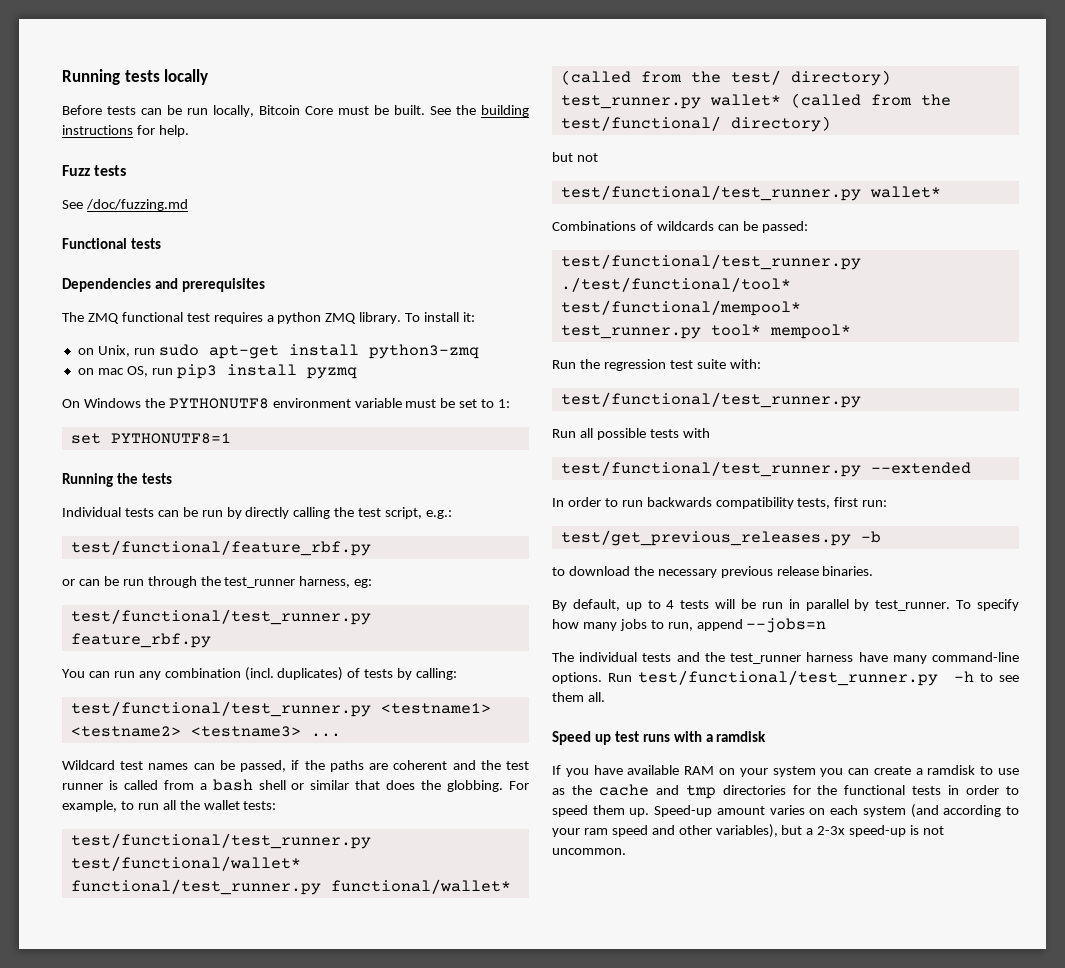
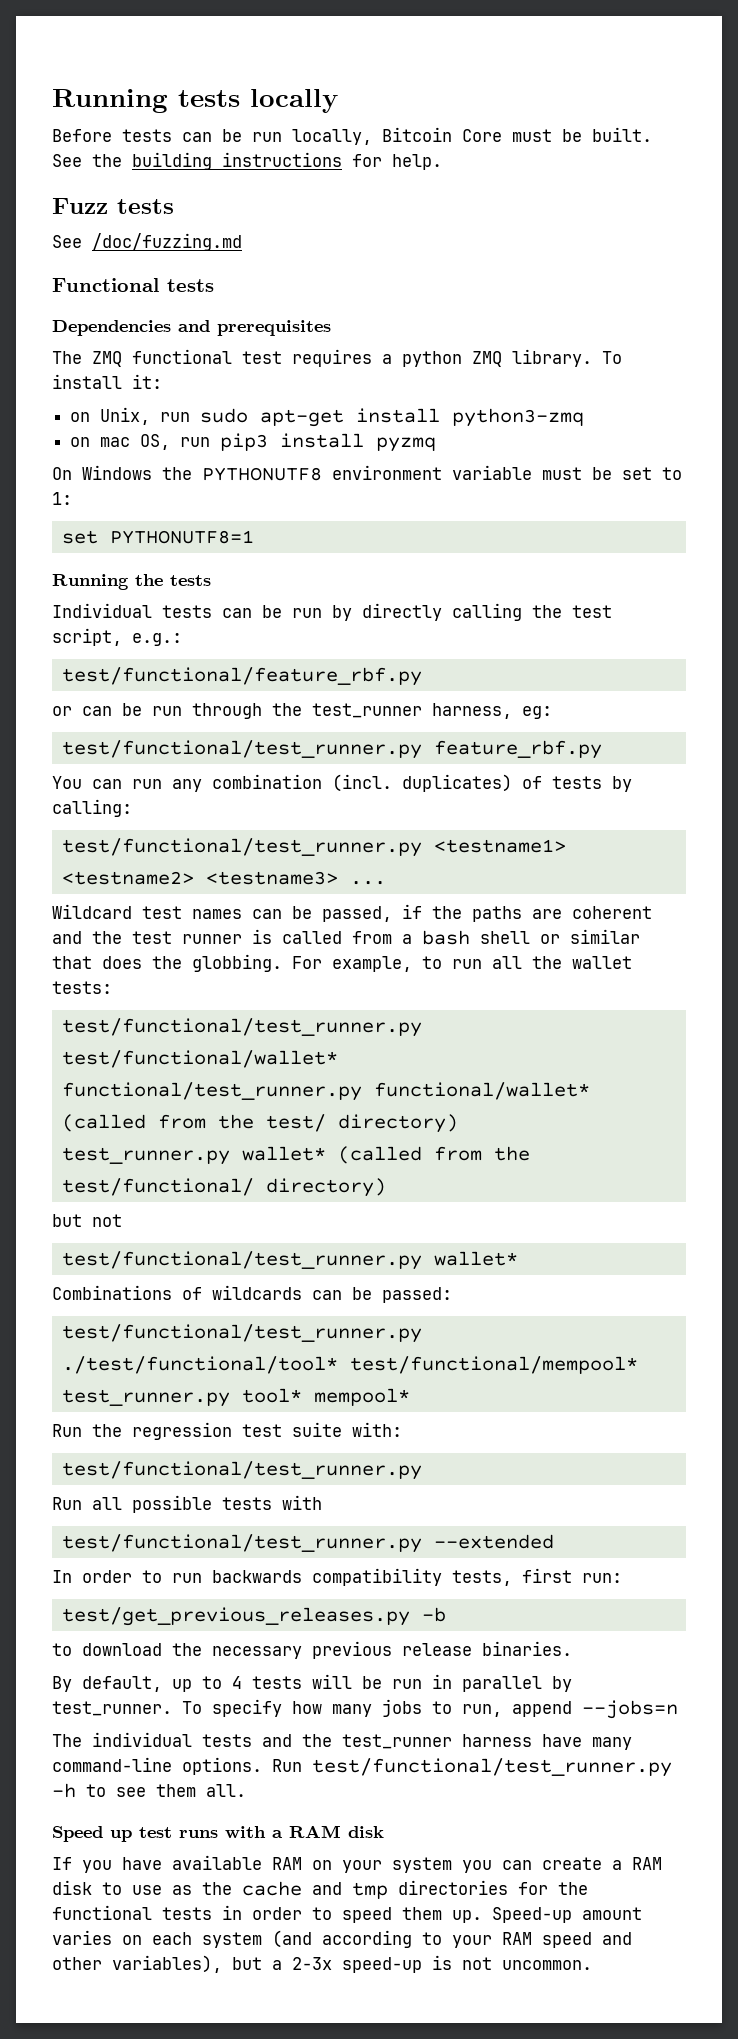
[716,731,767,742] ramdisk -> [289,1825,384,1838] RAM disk
[927,765,976,775] ramdisk -> [632,1857,662,1870] [52,1880,92,1895] RAM disk
[583,828,608,835] ram -> [502,1932,532,1945] RAM

